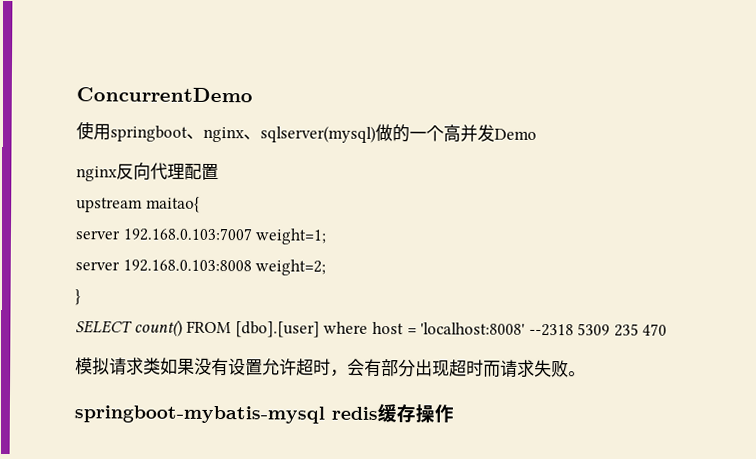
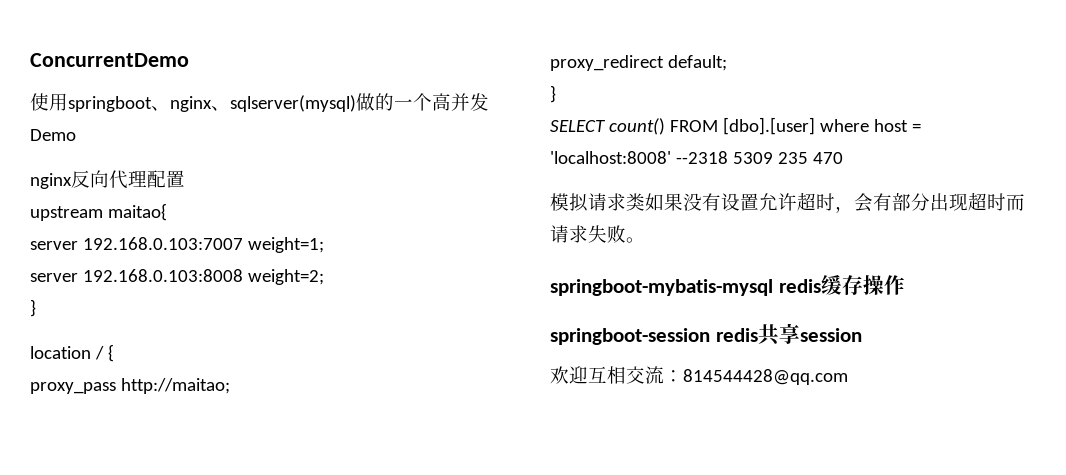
(81, 297) none -> [30,344,114,362] [30,378,230,394] [550,55,727,71] [550,85,556,103] // location / { // proxy_pass http://maitao; // proxy_redirect default; // }
(454, 413) none -> [550,323,862,345] [550,366,848,385] // springboot-session redis共享session // 欢迎互相交流：814544428@qq.com

